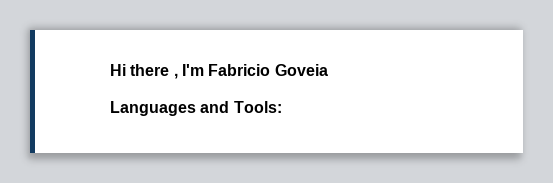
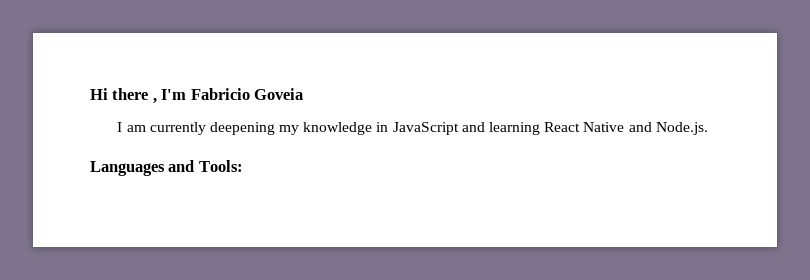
(328, 70) none -> [117,122,708,135] // I am currently deepening my knowledge in JavaScript and learning React Native and Node.js.

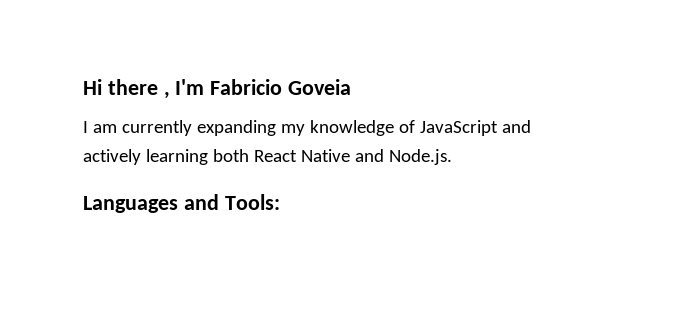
[209,122,275,135] deepening -> [196,120,276,136] expanding
[376,122,389,132] in -> [398,120,415,133] of
[489,122,541,135] learning -> [83,149,249,165] actively learning both

